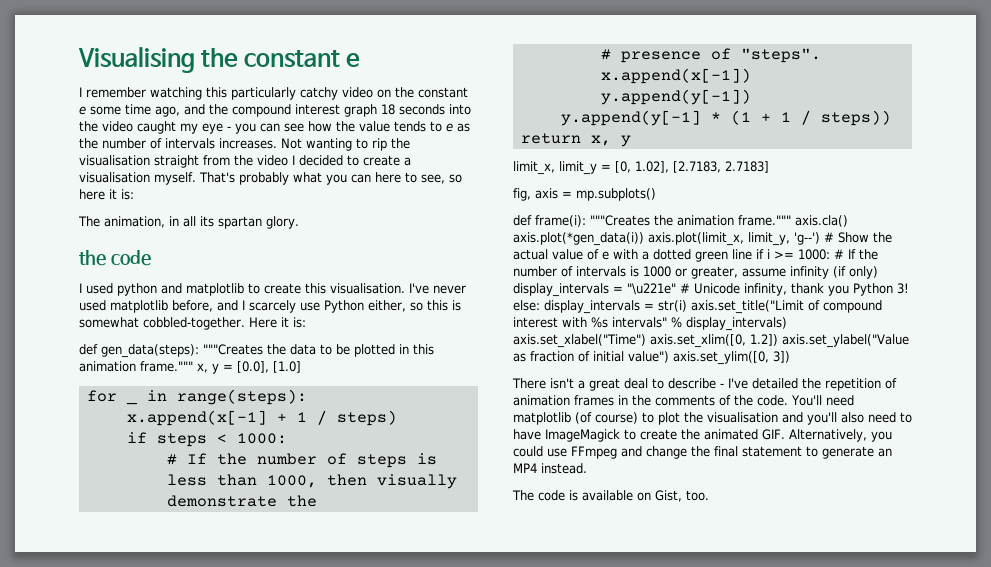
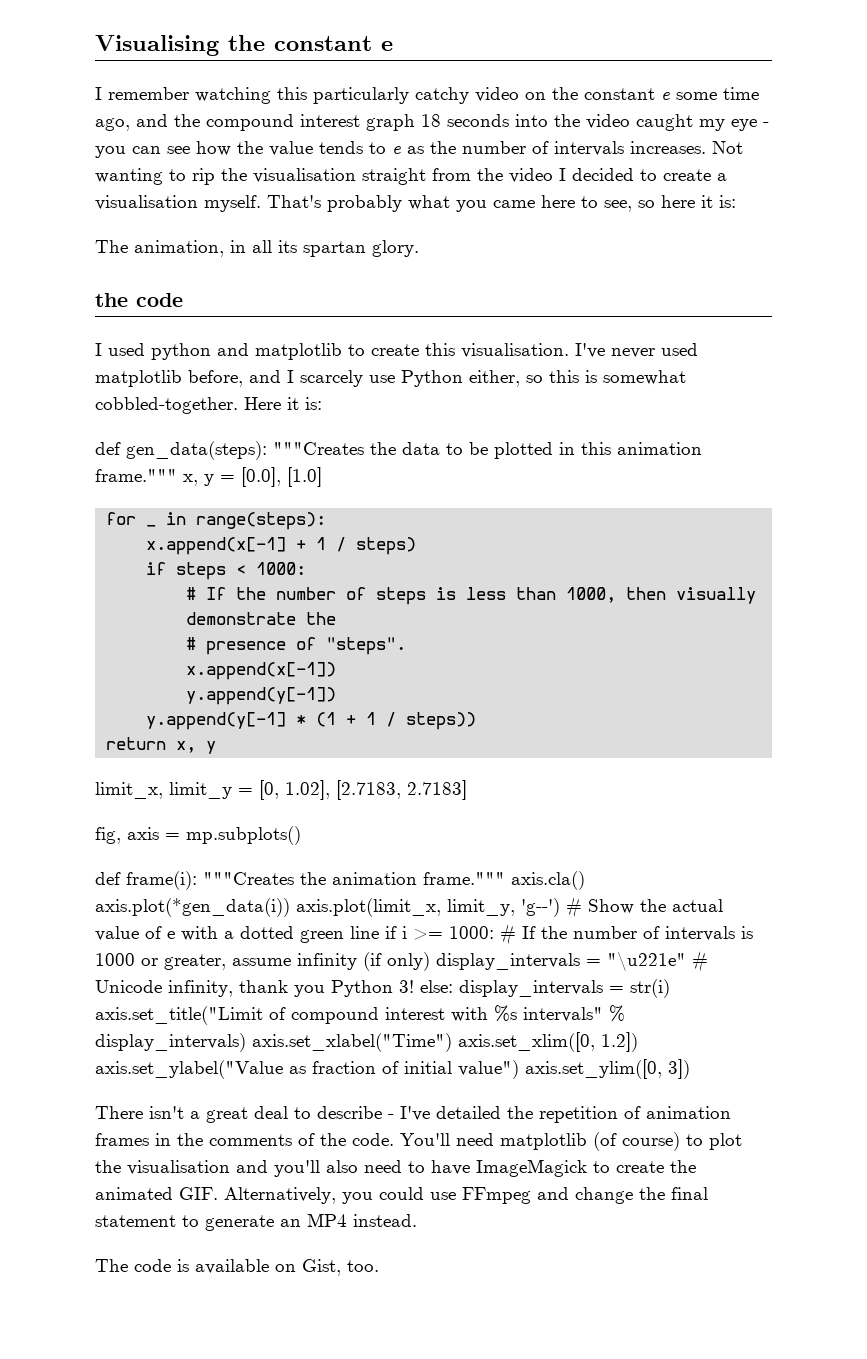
[351,174,371,183] can -> [493,200,535,208] came

